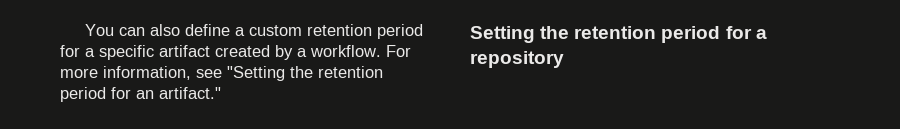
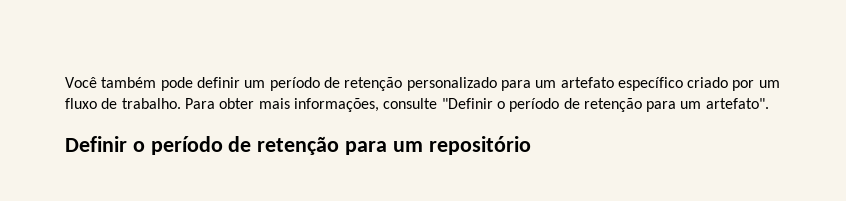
[85,24,424,39] [60,45,411,60] [60,66,383,81] [60,87,221,102] [470,26,767,43] [470,51,564,68] You can also define a custom retention period for a specific artifact created by a workflow. For more information, see "Setting the retention period for an artifact." // Setting the retention period for a repository -> [65,77,780,91] [65,98,769,112] [65,136,531,155] Você também pode definir um período de retenção personalizado para um artefato específico criado por um fluxo de trabalho. Para obter mais informações, consulte "Definir o período de retenção para um artefato". // Definir o período de retenção para um repositório

